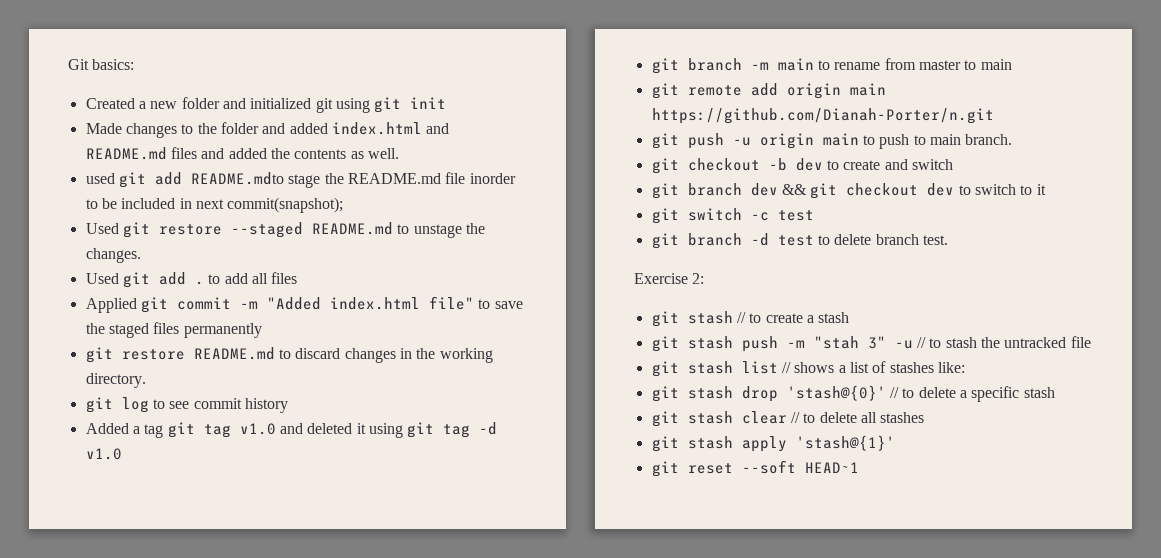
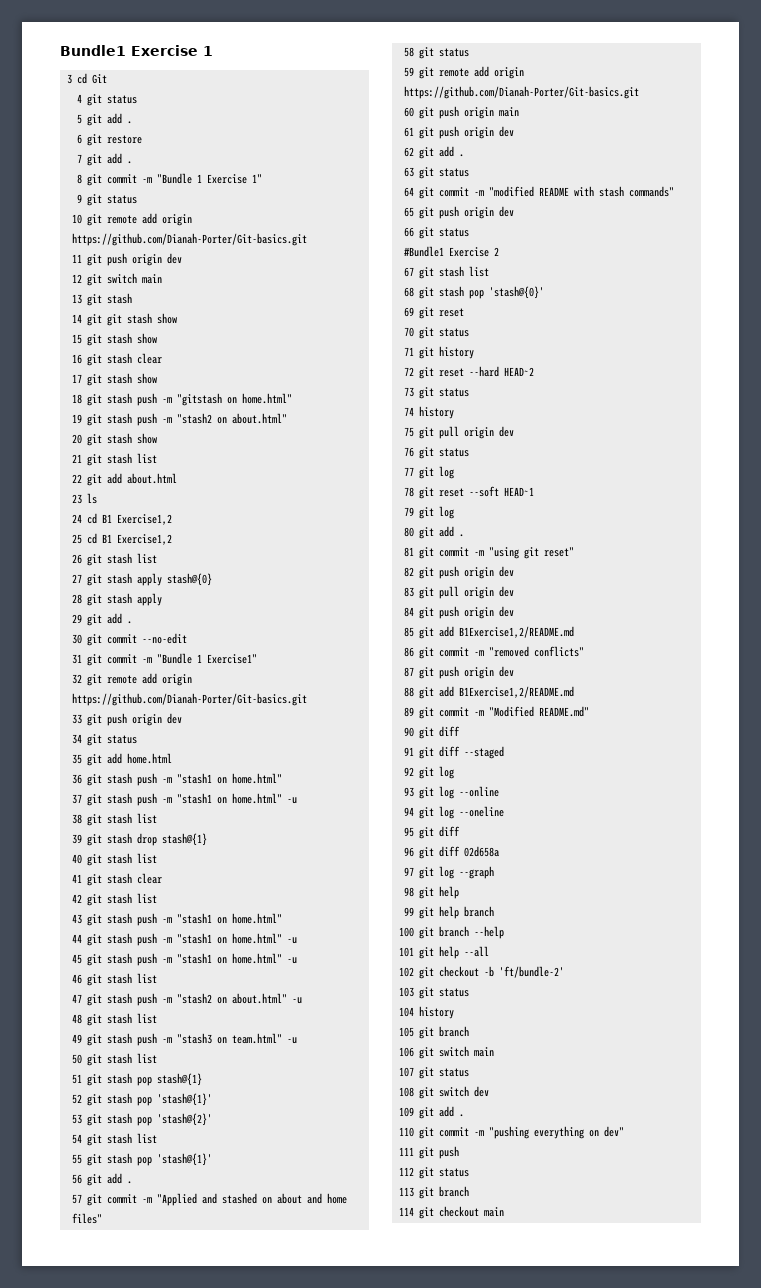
[68,59,135,70] [85,97,447,113] [85,122,450,138] [85,147,399,160] [85,172,516,188] [85,197,344,213] [85,222,485,238] [85,248,141,263] [85,272,298,288] [85,296,523,313] [85,322,262,338] [85,347,493,363] [85,373,146,388] [85,397,288,413] [85,422,498,438] [85,448,122,460] [651,58,1012,74] [651,83,886,99] [651,108,994,124] [651,133,1013,149] [651,158,953,174] [651,183,1046,199] [651,208,814,224] [651,233,948,249] [634,273,705,284] [651,311,850,327] [651,336,1091,352] [651,361,965,377] [651,385,1055,402] [651,411,925,427] [651,435,895,452] [651,460,859,477] Git basics: // Created a new folder and initialized git using git init // Made changes to the folder and added index.html and README.md files and added the contents as well. // used git add README.mdto stage the README.md file inorder to be included in next commit(snapshot); // Used git restore --staged README.md to unstage the changes. // Used git add . to add all files // Applied git commit -m "Added index.html file" to save the staged files permanently // git restore README.md to discard changes in the working directory. // git log to see commit history // Added a tag git tag v1.0 and deleted it using git tag -d v1.0 // git branch -m main to rename from master to main // git remote add origin main https://github.com/Dianah-Porter/n.git // git push -u origin main to push to main branch. // git checkout -b dev to create and switch // git branch dev && git checkout dev to switch to it // git switch -c test // git branch -d test to delete branch test. // Exercise 2: // git stash // to create a stash // git stash push -m "stah 3" -u // to stash the untracked file // git stash list // shows a list of stashes like: // git stash drop 'stash@{0}' // to delete a specific stash // git stash clear // to delete all stashes // git stash apply 'stash@{1}' // git reset --soft HEAD~1 -> [60,45,213,56] [66,73,107,84] [76,94,137,106] [76,113,132,126] [76,134,142,146] [76,153,132,166] [76,173,262,186] [76,194,137,206] [71,213,192,226] [71,233,307,246] [71,253,182,266] [71,273,162,286] [71,293,132,306] [71,313,177,326] [71,333,157,346] [71,353,162,366] [71,373,157,386] [71,393,292,406] [71,413,287,426] [71,433,157,446] [71,453,157,466] [71,473,177,486] [71,493,97,504] [71,513,172,525] [71,533,172,545] [71,553,157,566] [71,573,212,586] [71,593,162,606] [71,613,132,626] [71,633,187,646] [71,653,257,666] [71,673,192,686] [71,693,307,706] [71,713,182,726] [71,734,137,746] [71,753,172,766] [71,773,282,786] [71,793,297,806] [71,813,157,826] [71,833,207,846] [71,853,157,866] [71,873,162,886] [71,893,157,906] [71,913,282,926] [71,933,297,946] [71,953,297,966] [71,973,157,986] [71,993,302,1006] [71,1013,157,1026] [71,1033,297,1046] [71,1053,157,1066] [71,1073,202,1086] [71,1093,212,1106] [71,1113,212,1126] [71,1133,157,1146] [71,1153,212,1166] [71,1173,132,1186] [71,1193,347,1206] [71,1213,102,1224] [403,47,469,59] [403,66,524,79] [403,86,639,99] [403,106,519,119] [403,126,514,139] [403,146,464,159] [403,167,469,179] [403,186,674,199] [403,206,514,219] [403,227,469,239] [403,246,499,257] [403,266,489,279] [403,286,544,299] [403,307,464,319] [403,327,469,339] [403,346,474,359] [403,366,534,379] [403,387,469,399] [403,406,454,419] [403,426,514,439] [403,447,469,459] [403,466,454,479] [403,486,534,499] [403,506,454,519] [403,526,464,539] [403,547,574,559] [403,566,514,579] [403,586,514,599] [403,606,514,619] [403,626,574,639] [403,646,584,659] [403,666,514,679] [403,686,574,699] [403,706,589,719] [403,726,460,739] [403,746,504,759] [403,766,454,779] [403,786,499,799] [403,806,504,819] [403,826,460,839] [403,846,499,859] [403,866,494,879] [403,886,459,899] [403,906,494,919] [398,926,504,939] [398,946,489,959] [398,966,564,979] [398,987,469,999] [398,1006,454,1019] [398,1026,469,1039] [398,1046,494,1059] [398,1067,469,1079] [398,1086,489,1099] [398,1106,464,1119] [398,1126,624,1139] [398,1146,459,1159] [398,1167,469,1179] [398,1186,469,1199] [398,1206,504,1219] Bundle1 Exercise 1 // 3 cd Git // 4 git status // 5 git add . // 6 git restore // 7 git add . // 8 git commit -m "Bundle 1 Exercise 1" // 9 git status // 10 git remote add origin https://github.com/Dianah-Porter/Git-basics.git // 11 git push origin dev // 12 git switch main // 13 git stash // 14 git git stash show // 15 git stash show // 16 git stash clear // 17 git stash show // 18 git stash push -m "gitstash on home.html" // 19 git stash push -m "stash2 on about.html" // 20 git stash show // 21 git stash list // 22 git add about.html // 23 ls // 24 cd B1 Exercise1,2 // 25 cd B1 Exercise1,2 // 26 git stash list // 27 git stash apply stash@{0} // 28 git stash apply // 29 git add . // 30 git commit --no-edit // 31 git commit -m "Bundle 1 Exercise1" // 32 git remote add origin https://github.com/Dianah-Porter/Git-basics.git // 33 git push origin dev // 34 git status // 35 git add home.html // 36 git stash push -m "stash1 on home.html" // 37 git stash push -m "stash1 on home.html" -u // 38 git stash list // 39 git stash drop stash@{1} // 40 git stash list // 41 git stash clear // 42 git stash list // 43 git stash push -m "stash1 on home.html" // 44 git stash push -m "stash1 on home.html" -u // 45 git stash push -m "stash1 on home.html" -u // 46 git stash list // 47 git stash push -m "stash2 on about.html" -u // 48 git stash list // 49 git stash push -m "stash3 on team.html" -u // 50 git stash list // 51 git stash pop stash@{1} // 52 git stash pop 'stash@{1}' // 53 git stash pop 'stash@{2}' // 54 git stash list // 55 git stash pop 'stash@{1}' // 56 git add . // 57 git commit -m "Applied and stashed on about and home files" // 58 git status // 59 git remote add origin https://github.com/Dianah-Porter/Git-basics.git // 60 git push origin main // 61 git push origin dev // 62 git add . // 63 git status // 64 git commit -m "modified README with stash commands" // 65 git push origin dev // 66 git status // #Bundle1 Exercise 2 // 67 git stash list // 68 git stash pop 'stash@{0}' // 69 git reset // 70 git status // 71 git history // 72 git reset --hard HEAD~2 // 73 git status // 74 history // 75 git pull origin dev // 76 git status // 77 git log // 78 git reset --soft HEAD~1 // 79 git log // 80 git add . // 81 git commit -m "using git reset" // 82 git push origin dev // 83 git pull origin dev // 84 git push origin dev // 85 git add B1Exercise1,2/README.md // 86 git commit -m "removed conflicts" // 87 git push origin dev // 88 git add B1Exercise1,2/README.md // 89 git commit -m "Modified README.md" // 90 git diff // 91 git diff --staged // 92 git log // 93 git log --online // 94 git log --oneline // 95 git diff // 96 git diff 02d658a // 97 git log --graph // 98 git help // 99 git help branch // 100 git branch --help // 101 git help --all // 102 git checkout -b 'ft/bundle-2' // 103 git status // 104 history // 105 git branch // 106 git switch main // 107 git status // 108 git switch dev // 109 git add . // 110 git commit -m "pushing everything on dev" // 111 git push // 112 git status // 113 git branch // 114 git checkout main

